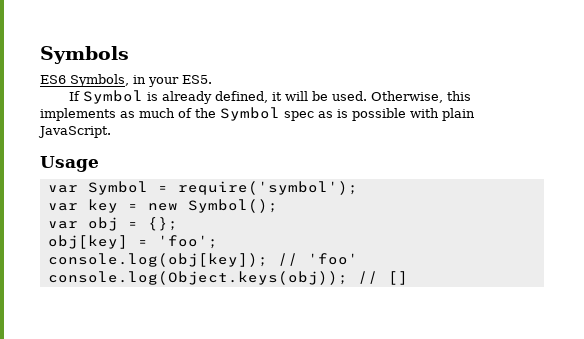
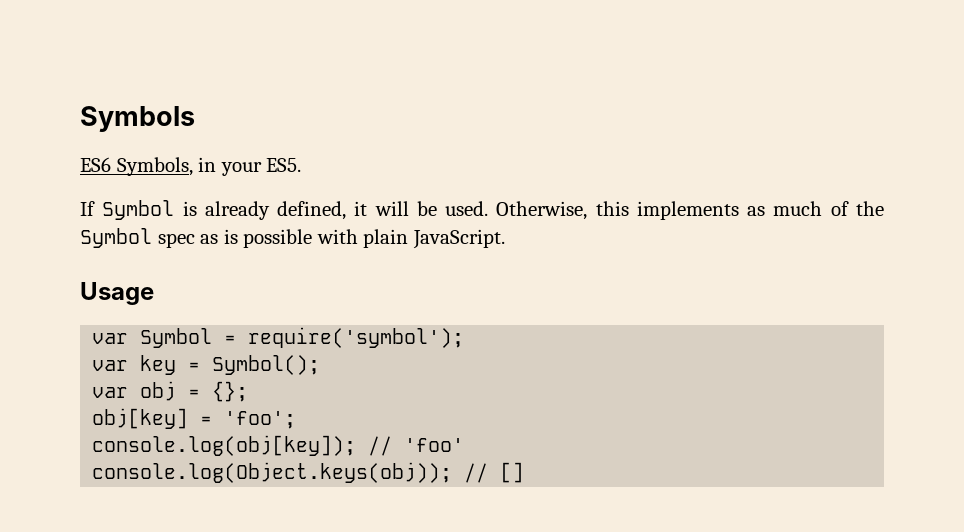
[147,203,178,211] new -> (201, 366) none

